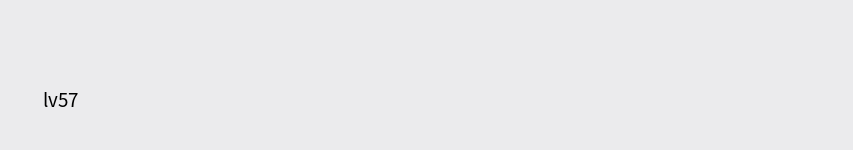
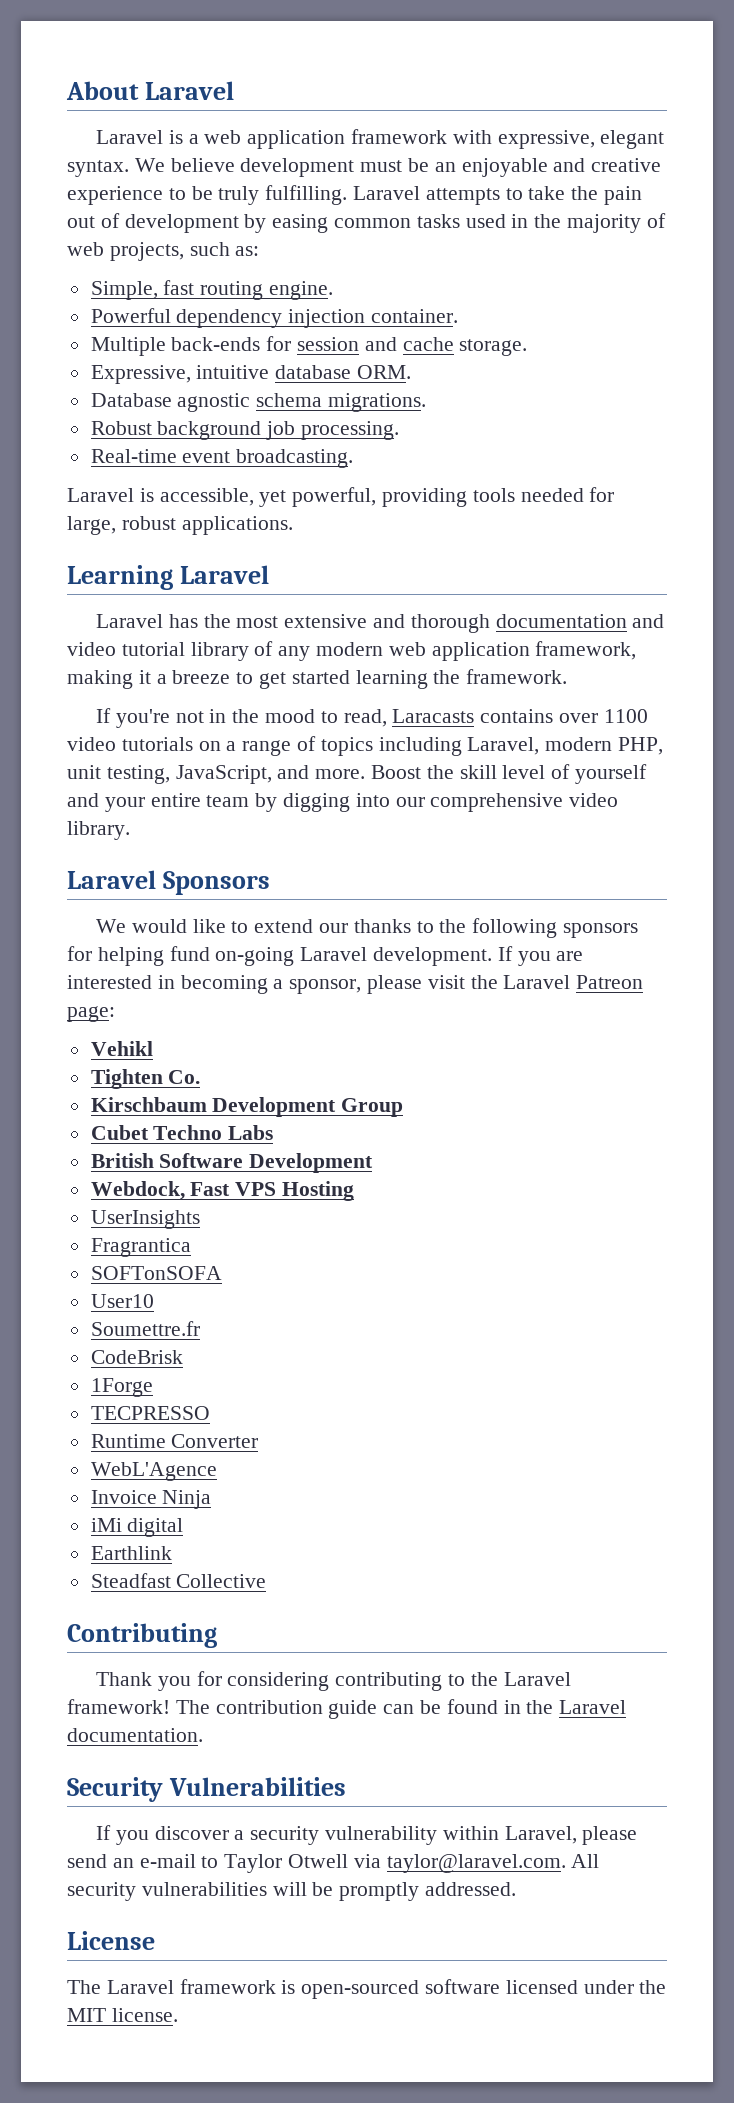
[43,92,78,107] lv57 -> [66,81,235,100] [96,129,665,149] [67,158,662,177] [67,185,643,205] [67,213,666,233] [67,242,260,261] [90,280,334,300] [90,308,459,328] [90,336,528,356] [90,365,412,384] [90,393,427,412] [90,421,400,440] [90,449,354,468] [67,487,615,507] [67,516,293,535] [67,565,270,590] [96,614,665,633] [67,641,637,661] [67,669,568,689] [96,708,648,728] [67,736,664,756] [67,764,648,784] [67,793,619,812] [67,821,130,840] [67,870,271,895] [96,918,639,938] [67,946,584,966] [67,975,644,994] [67,1006,115,1022] [90,1041,153,1056] [90,1069,201,1089] [90,1097,404,1117] [90,1125,274,1140] [90,1153,374,1173] [90,1181,355,1201] [90,1210,200,1229] [90,1238,191,1257] [90,1266,222,1280] [90,1294,154,1308] [90,1321,200,1336] [90,1350,183,1364] [90,1378,153,1397] [90,1406,210,1420] [90,1434,259,1448] [90,1462,217,1481] [90,1490,212,1509] [90,1518,184,1537] [90,1546,172,1560] [90,1573,267,1588] [67,1623,217,1648] [96,1671,571,1691] [67,1699,627,1719] [67,1728,203,1742] [67,1777,347,1802] [96,1825,638,1845] [67,1854,600,1873] [67,1882,517,1901] [67,1931,155,1950] [67,1979,667,1999] [67,2008,178,2022] About Laravel // Laravel is a web application framework with expressive, elegant syntax. We believe development must be an enjoyable and creative experience to be truly fulfilling. Laravel attempts to take the pain out of development by easing common tasks used in the majority of web projects, such as: // Simple, fast routing engine. // Powerful dependency injection container. // Multiple back-ends for session and cache storage. // Expressive, intuitive database ORM. // Database agnostic schema migrations. // Robust background job processing. // Real-time event broadcasting. // Laravel is accessible, yet powerful, providing tools needed for large, robust applications. // Learning Laravel // Laravel has the most extensive and thorough documentation and video tutorial library of any modern web application framework, making it a breeze to get started learning the framework. // If you're not in the mood to read, Laracasts contains over 1100 video tutorials on a range of topics including Laravel, modern PHP, unit testing, JavaScript, and more. Boost the skill level of yourself and your entire team by digging into our comprehensive video library. // Laravel Sponsors // We would like to extend our thanks to the following sponsors for helping fund on-going Laravel development. If you are interested in becoming a sponsor, please visit the Laravel Patreon page: // Vehikl // Tighten Co. // Kirschbaum Development Group // Cubet Techno Labs // British Software Development // Webdock, Fast VPS Hosting // UserInsights // Fragrantica // SOFTonSOFA // User10 // Soumettre.fr // CodeBrisk // 1Forge // TECPRESSO // Runtime Converter // WebL'Agence // Invoice Ninja // iMi digital // Earthlink // Steadfast Collective // Contributing // Thank you for considering contributing to the Laravel framework! The contribution guide can be found in the Laravel documentation. // Security Vulnerabilities // If you discover a security vulnerability within Laravel, please send an e-mail to Taylor Otwell via taylor@laravel.com. All security vulnerabilities will be promptly addressed. // License // The Laravel framework is open-sourced software licensed under the MIT license.

